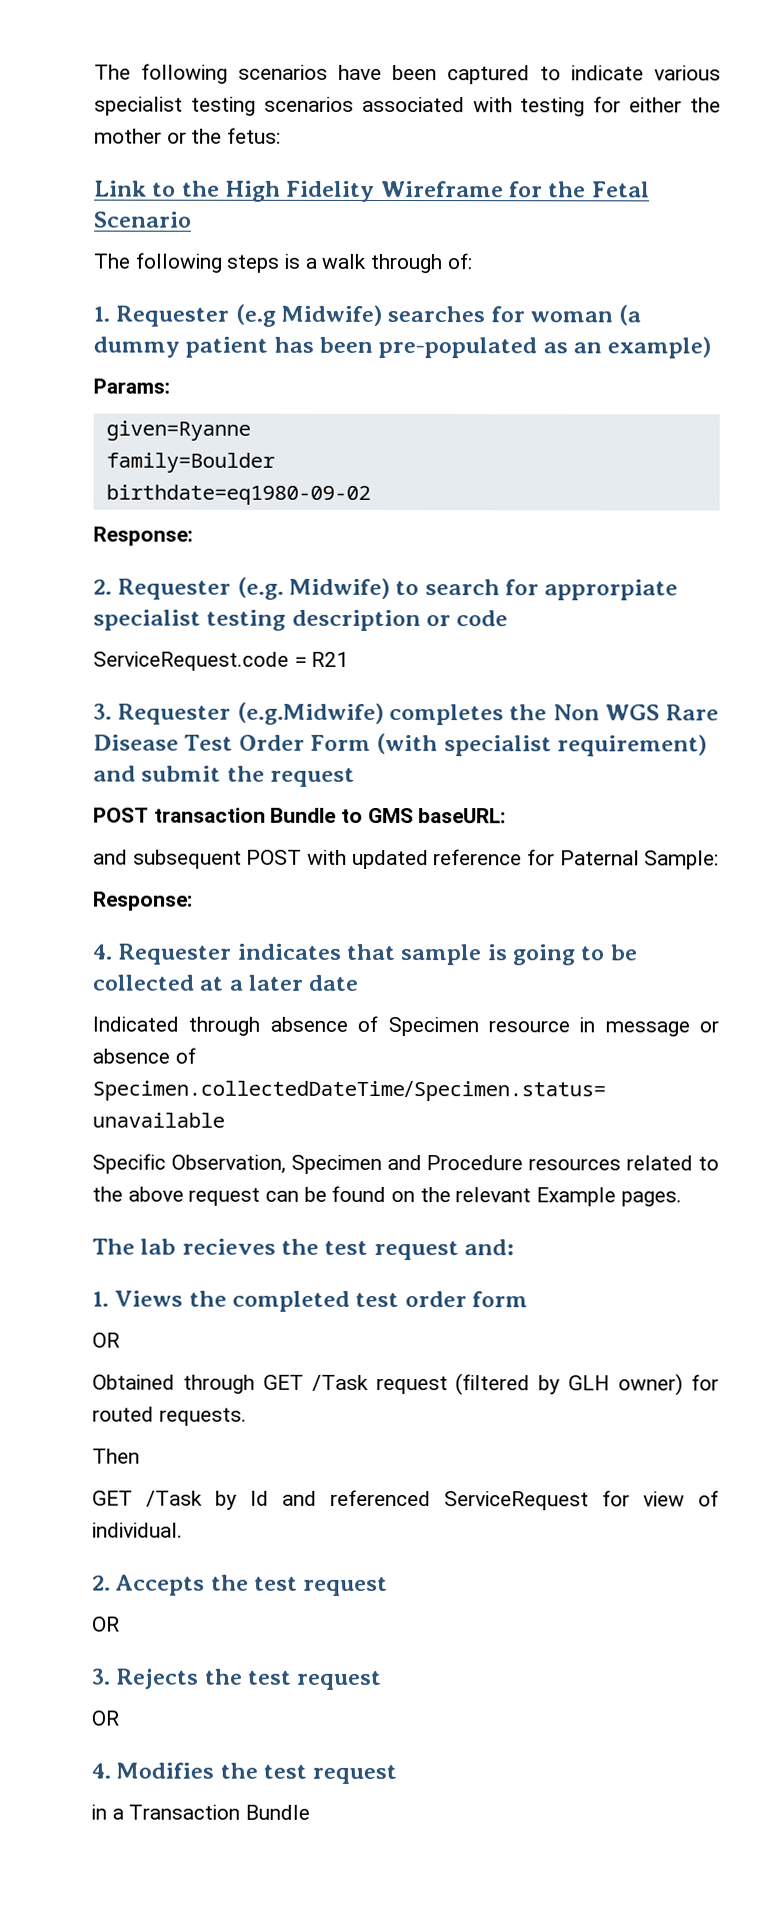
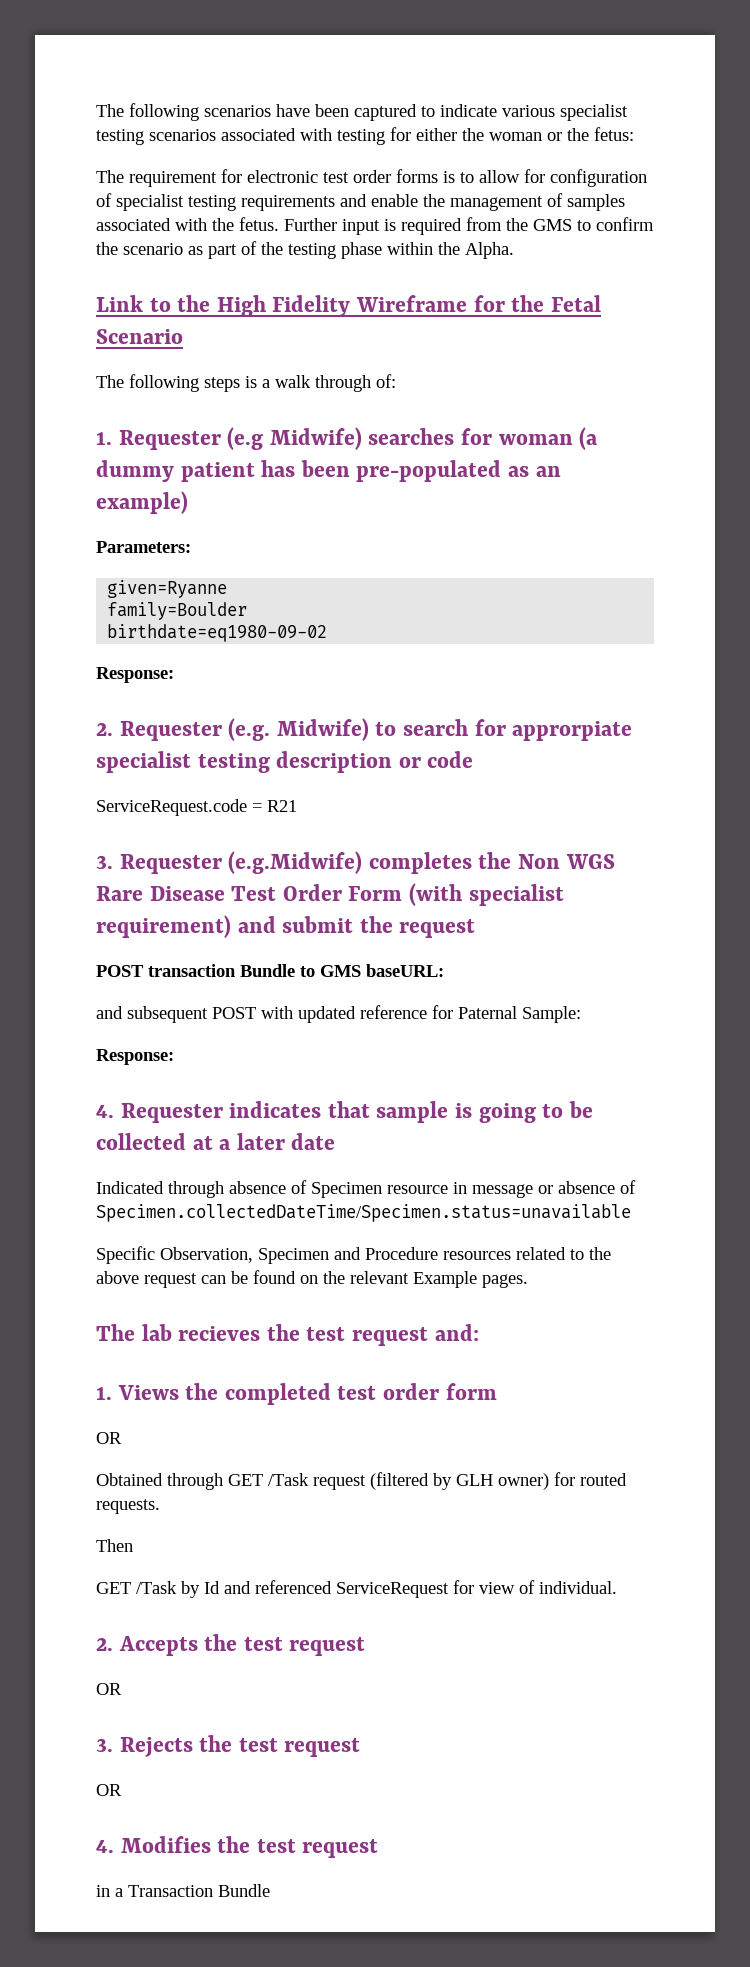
[94,128,162,144] mother -> [489,132,542,141] woman
(282, 135) none -> [96,169,647,187] [96,193,625,211] [96,217,654,235] [96,241,514,259] // The requirement for electronic test order forms is to allow for configuration of specialist testing requirements and enable the management of samples associated with the fetus. Further input is required from the GMS to confirm the scenario as part of the testing phase within the Alpha.
[93,378,170,394] Params: -> [96,541,191,553] Parameters:

